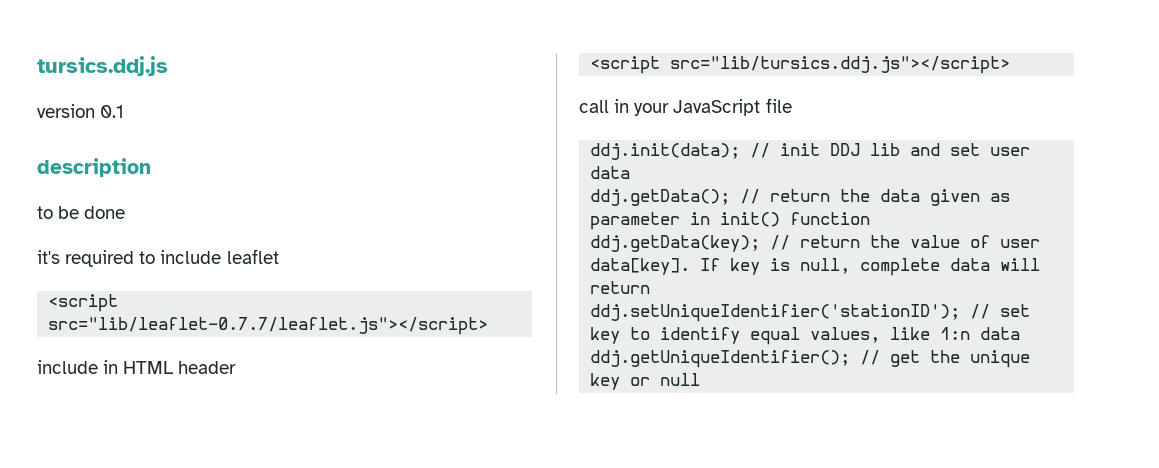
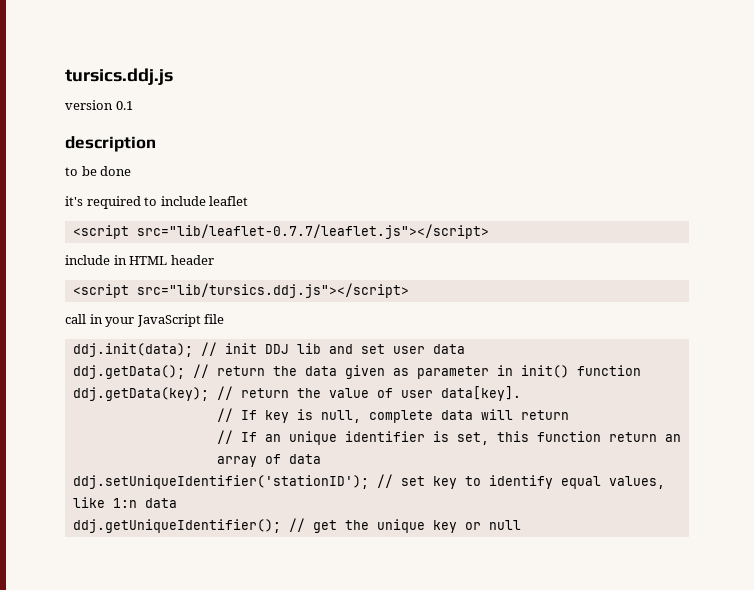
(691, 266) none -> [216,408,233,422] // //
(651, 287) none -> [216,430,681,445] [216,454,321,467] // // If an unique identifier is set, this function return an array of data

